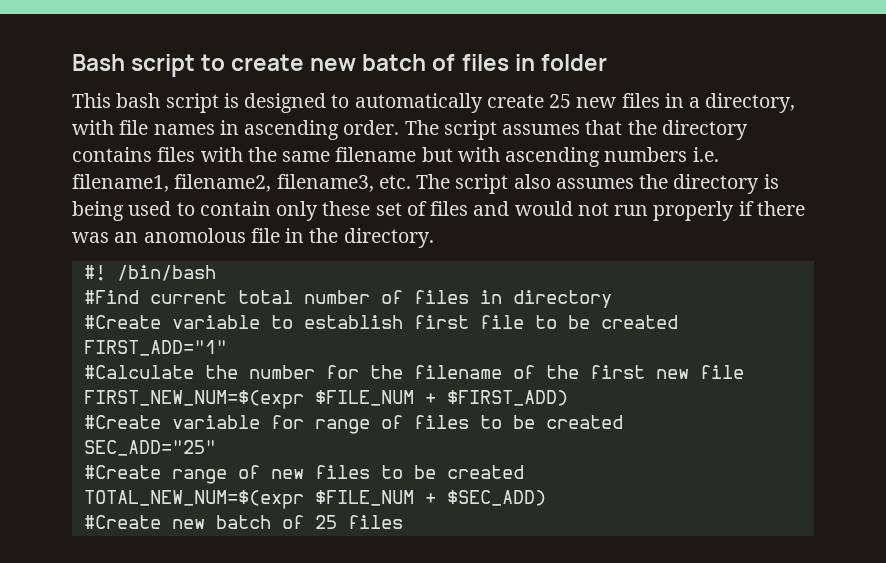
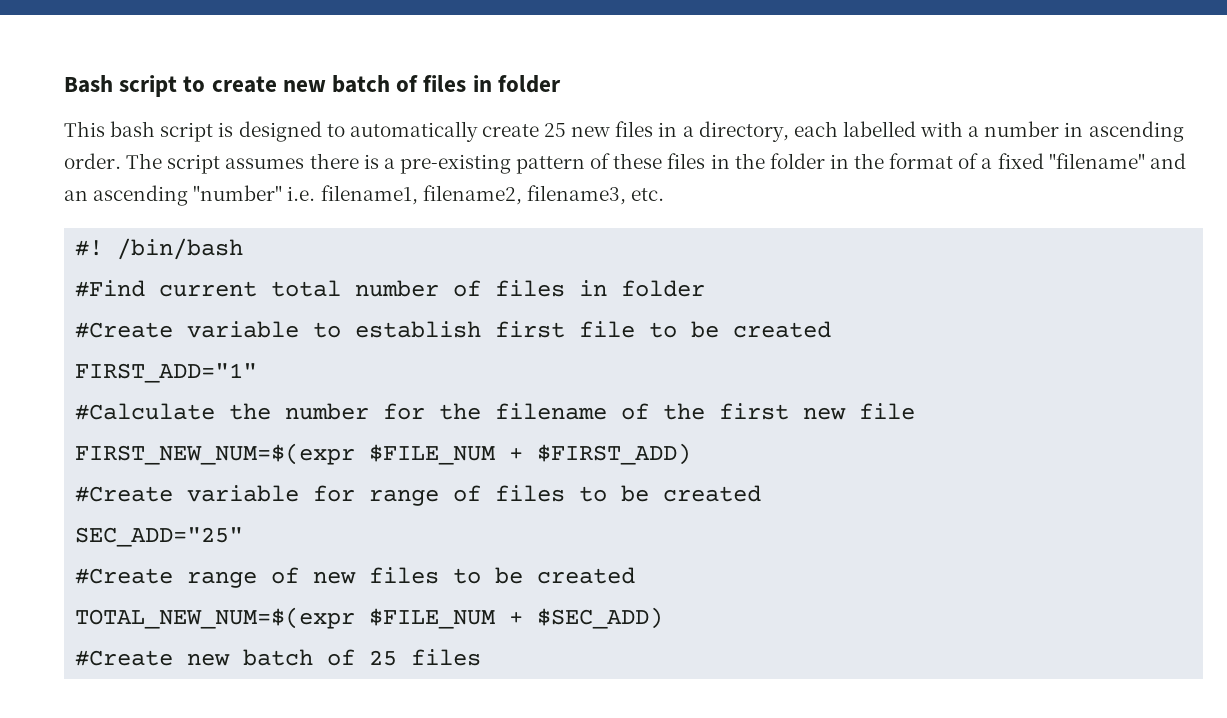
[72,120,215,135] with file names -> [793,121,1060,137] each labelled with a number
[585,120,748,140] [72,147,688,167] that the directory contains files with the same filename but with ascending numbers -> [309,153,1186,174] [64,185,283,206] there is a pre-existing pattern of these files in the folder in the format of a fixed "filename" and an ascending "number"
[416,174,779,194] [72,201,805,221] [72,228,434,248] The script also assumes the directory is being used to contain only these set of files and would not run properly if there was an anomolous file in the directory. -> (664, 194) none
[512,290,612,308] directory -> [621,280,706,297] folder

